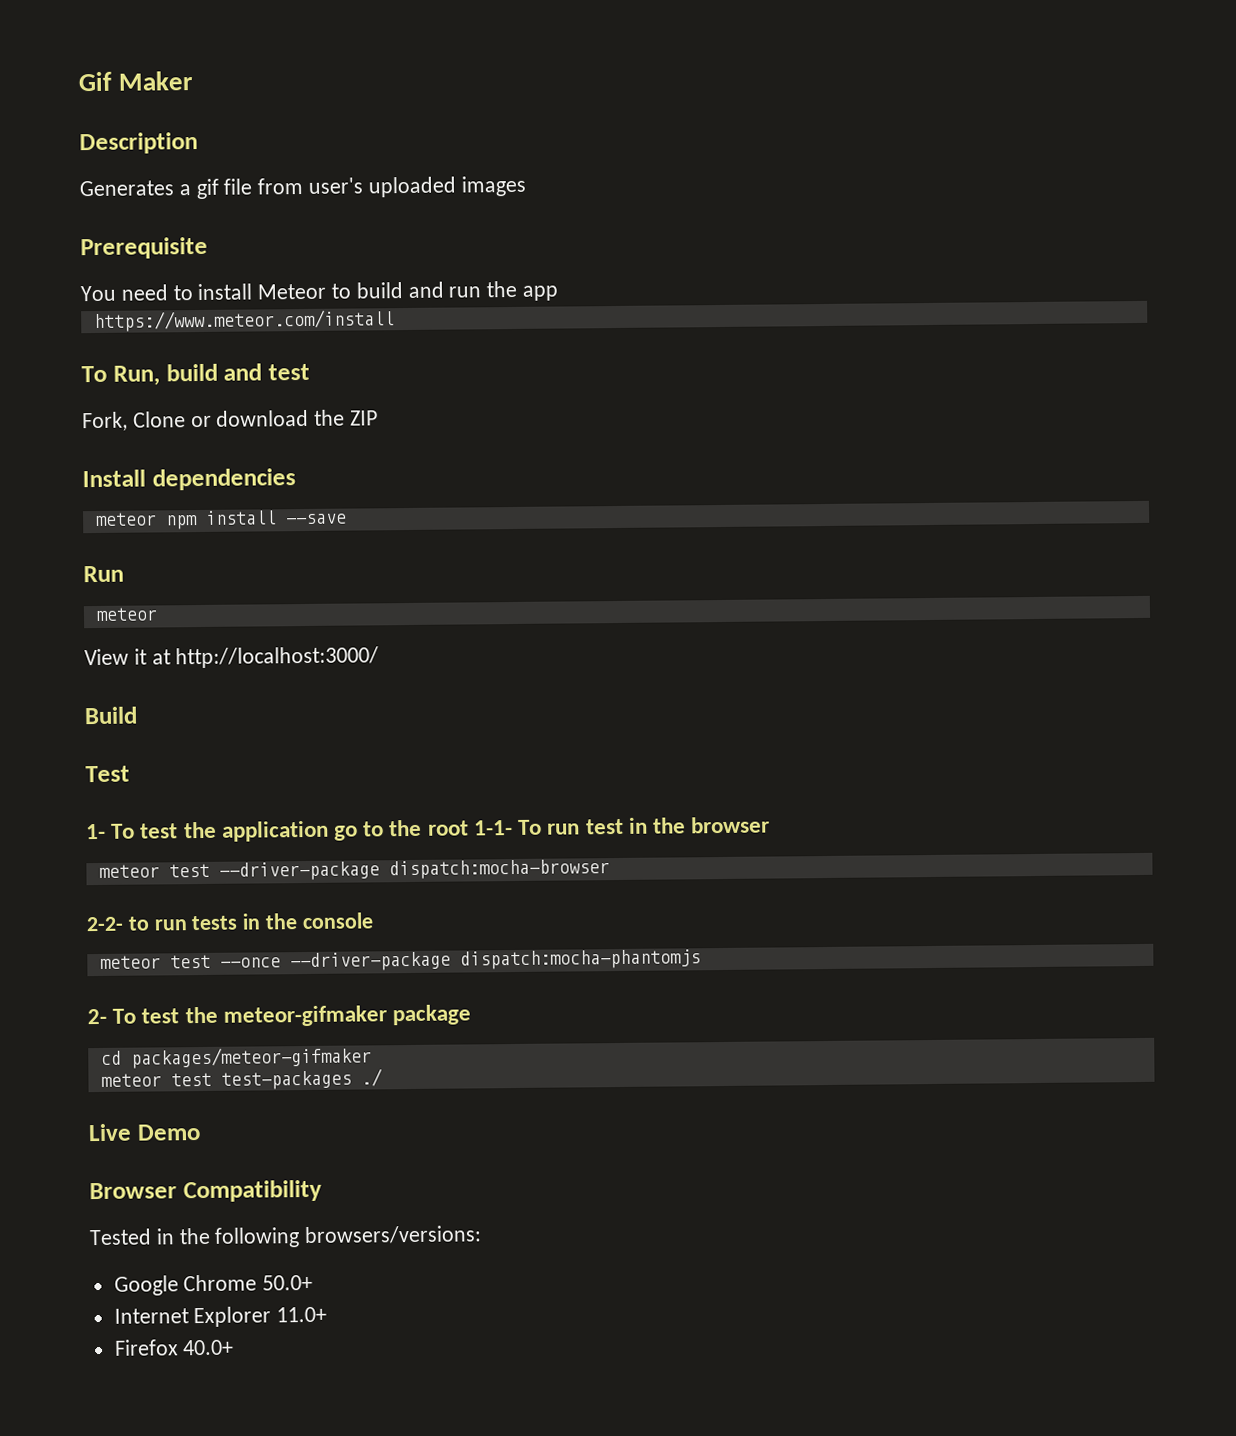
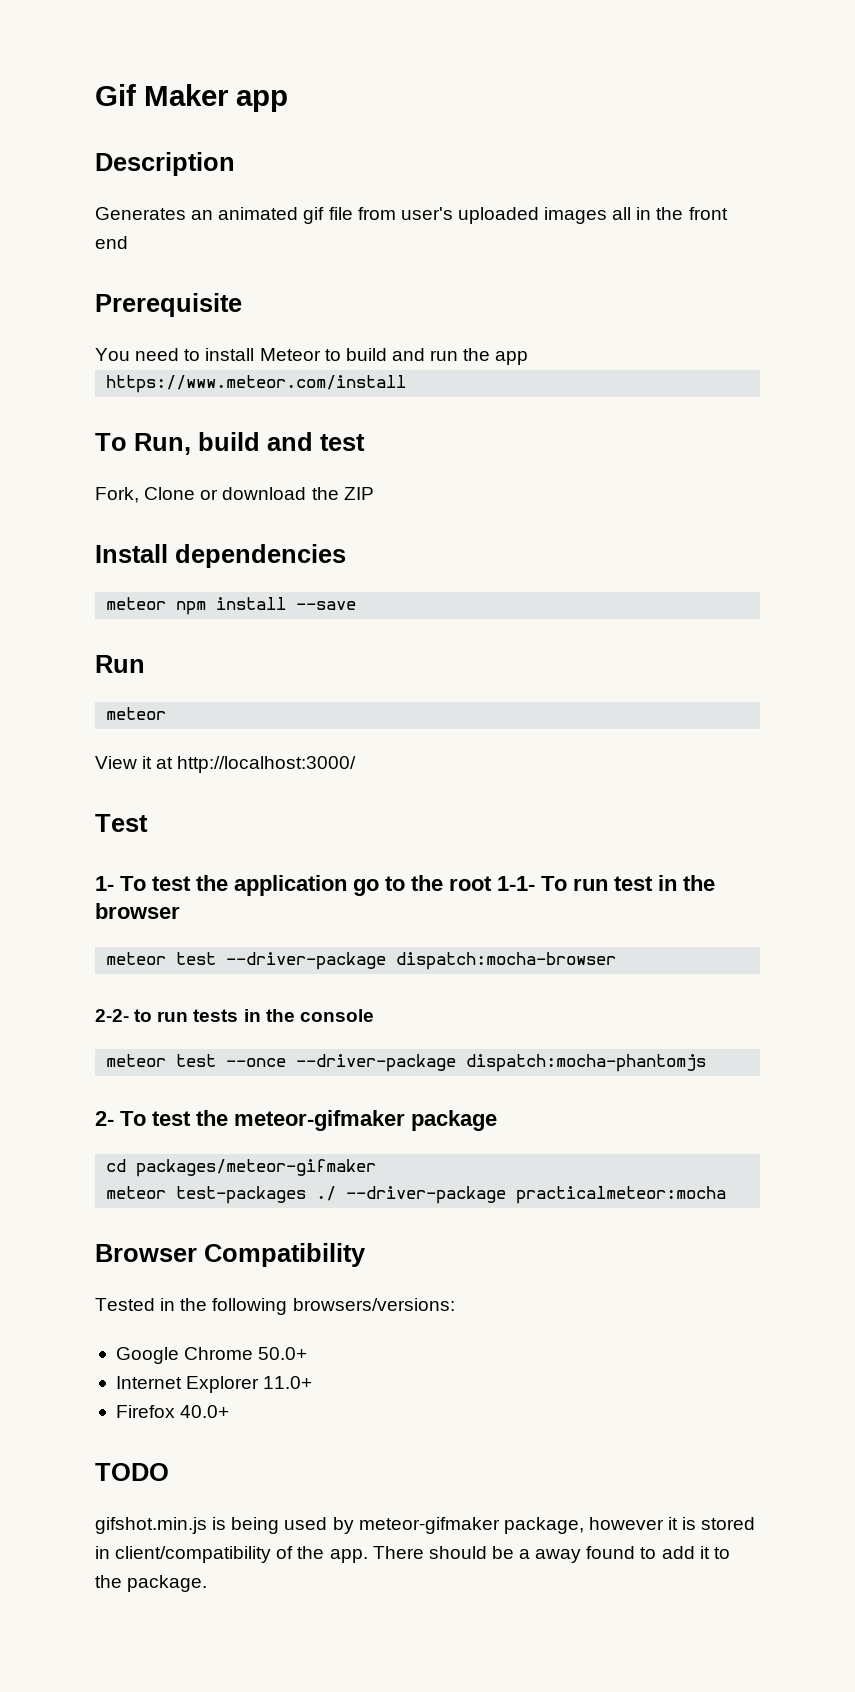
(194, 81) none -> [236,90,288,112] app
[178,184,191,196] a -> [191,207,299,220] an animated
(526, 186) none -> [612,207,728,220] [95,236,128,249] all in the front end
[84,706,138,725] // Build -> (357, 764) none
[170,1072,212,1087] test -> (167, 1192) none
[88,1123,201,1142] // Live Demo -> [346,1186,727,1204] --driver-package practicalmeteor:mocha
(235, 1347) none -> [95,1463,169,1481] [95,1517,756,1534] [95,1546,730,1563] [95,1575,208,1592] // TODO // gifshot.min.js is being used by meteor-gifmaker package, however it is stored in client/compatibility of the app. There should be a away found to add it to the package.

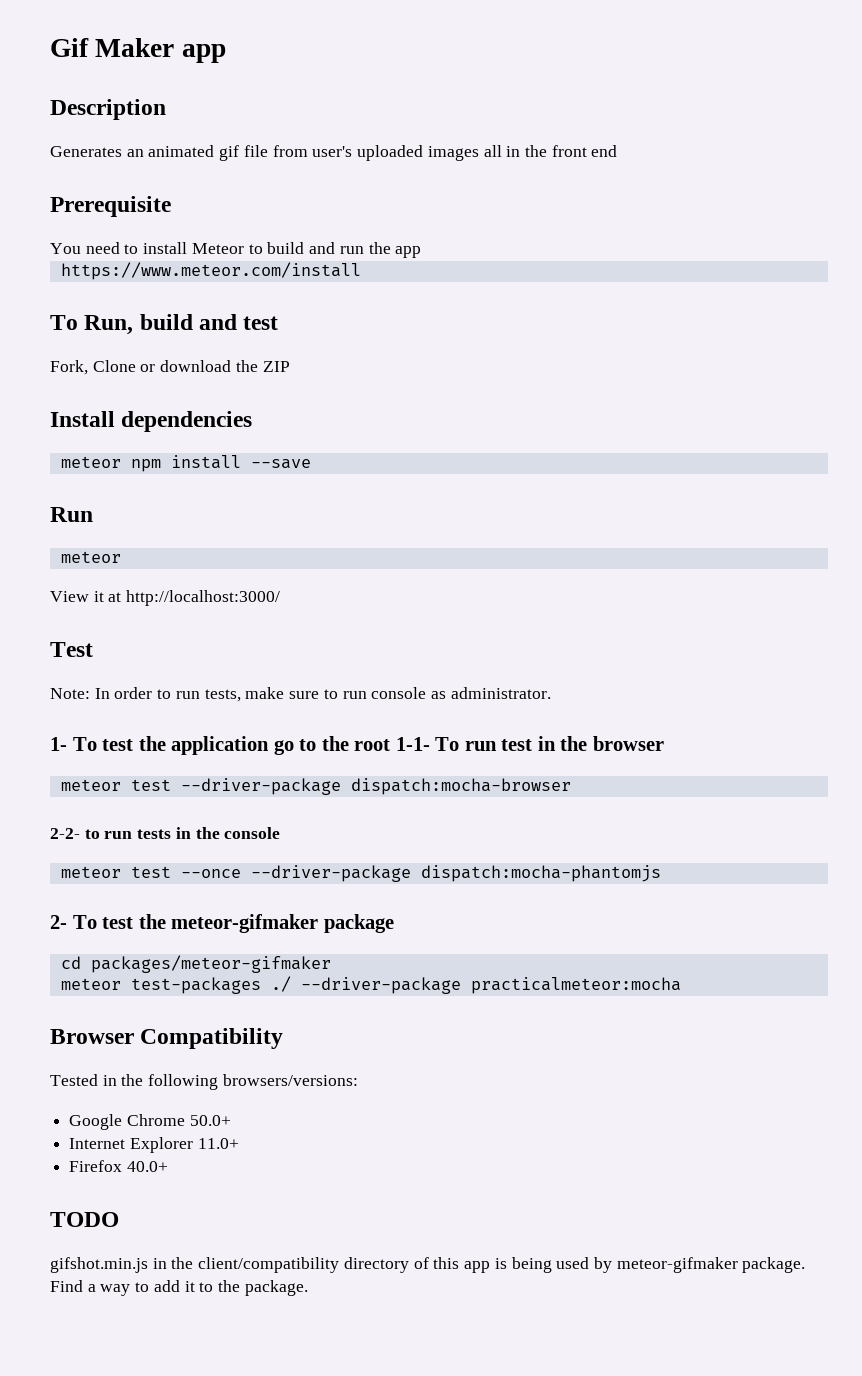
(148, 823) none -> [50,687,551,702] // Note: In order to run tests, make sure to run console as administrator.
(207, 1525) none -> [152,1257,491,1273] in the client/compatibility directory of this app
[503,1517,756,1534] [95,1546,636,1563] package, however it is stored in client/compatibility of the app. There should be a away found -> [742,1257,806,1273] [50,1280,131,1296] package. Find a way

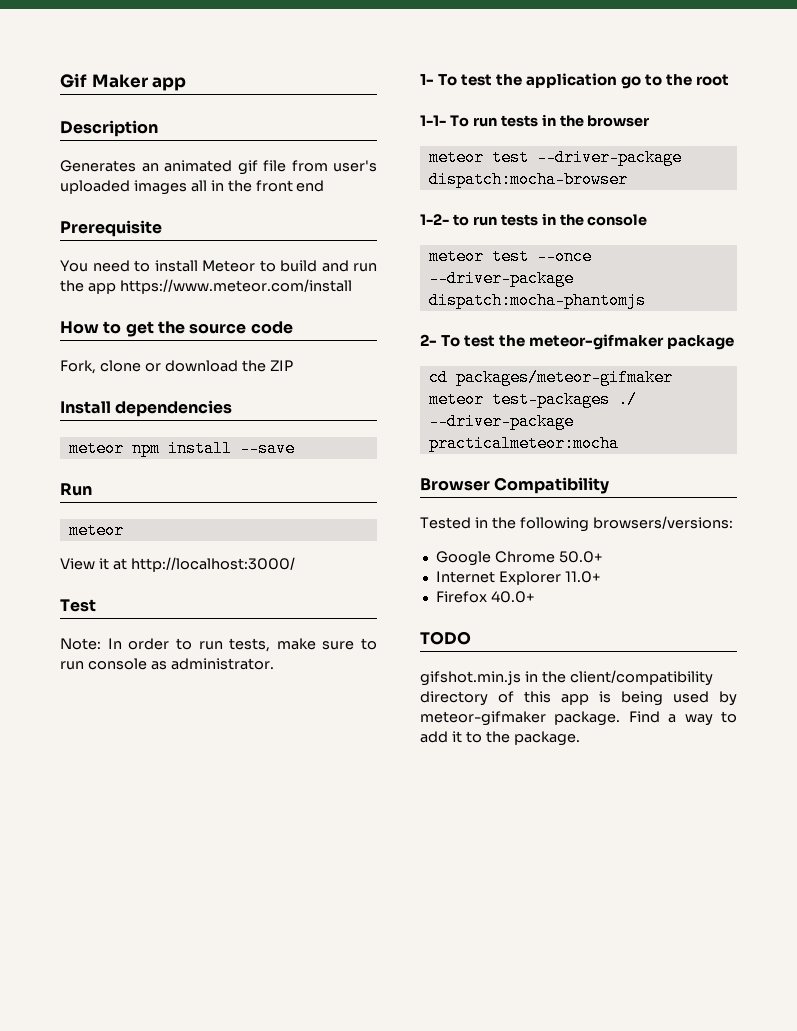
(422, 252) // -> (116, 288) none
[50,314,279,335] To Run, build and test -> [60,321,293,337] How to get the source code
[92,360,136,372] Clone -> [99,360,141,372] clone
(391, 745) none -> (730, 80) //
[501,739,533,751] test -> [500,115,538,127] tests
[50,828,80,839] 2-2- -> [420,214,449,225] 1-2-

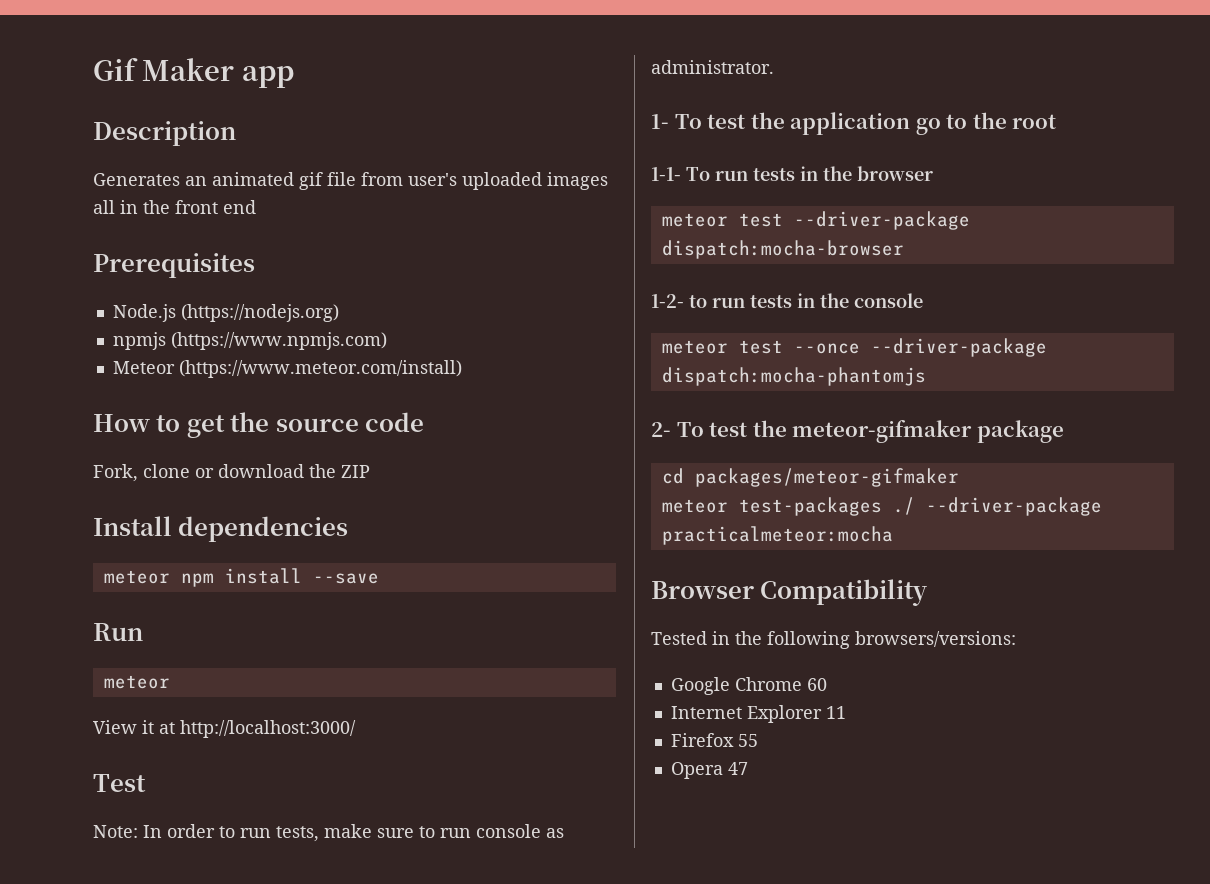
[60,220,162,237] [60,260,377,272] [60,279,352,294] Prerequisite // You need to install Meteor to build and run the app https://www.meteor.com/install -> [93,253,255,278] [112,304,339,322] [112,332,387,350] [112,360,462,378] Prerequisites // Node.js (https://nodejs.org) // npmjs (https://www.npmjs.com) // Meteor (https://www.meteor.com/install)
[558,551,603,563] 50.0+ -> [806,678,827,691] 60
[564,571,601,583] 11.0+ -> [825,706,846,719] 11
[490,591,535,603] [420,631,471,645] [420,670,713,686] [420,691,737,706] [420,711,737,726] [420,731,580,746] 40.0+ // TODO // gifshot.min.js in the client/compatibility directory of this app is being used by meteor-gifmaker package. Find a way to add it to the package. -> [737,734,758,747] [670,762,748,779] 55 // Opera 47

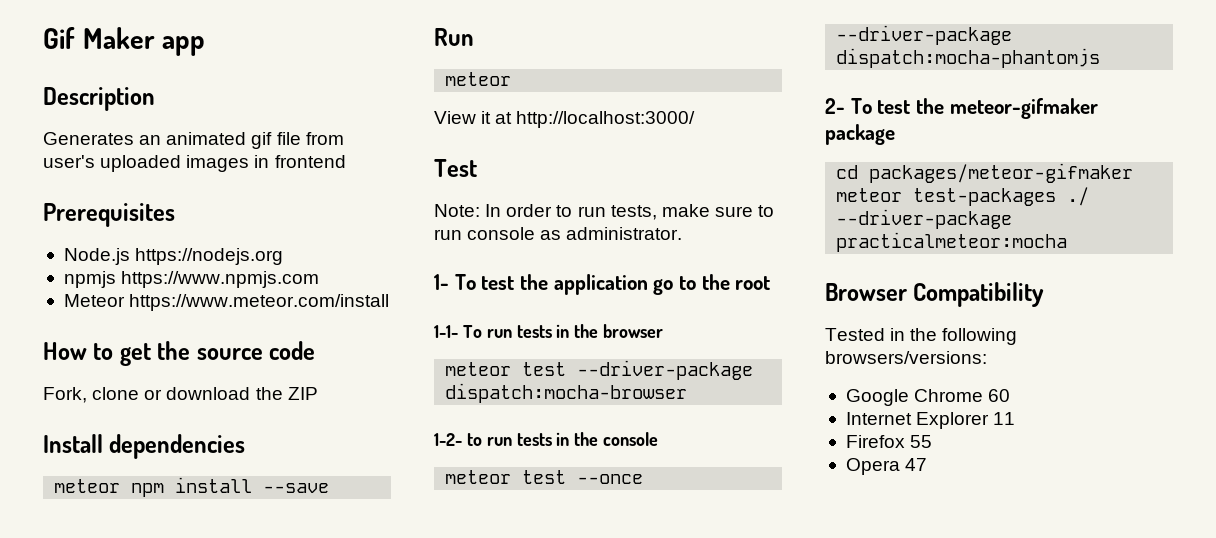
[93,200,256,214] all in the front end -> [254,155,346,168] in frontend
[180,304,339,322] (https://nodejs.org) -> [135,248,284,265] https://nodejs.org
[170,332,387,350] (https://www.npmjs.com) -> [121,271,320,288] https://www.npmjs.com
[178,360,462,378] (https://www.meteor.com/install) -> [129,294,390,311] https://www.meteor.com/install

